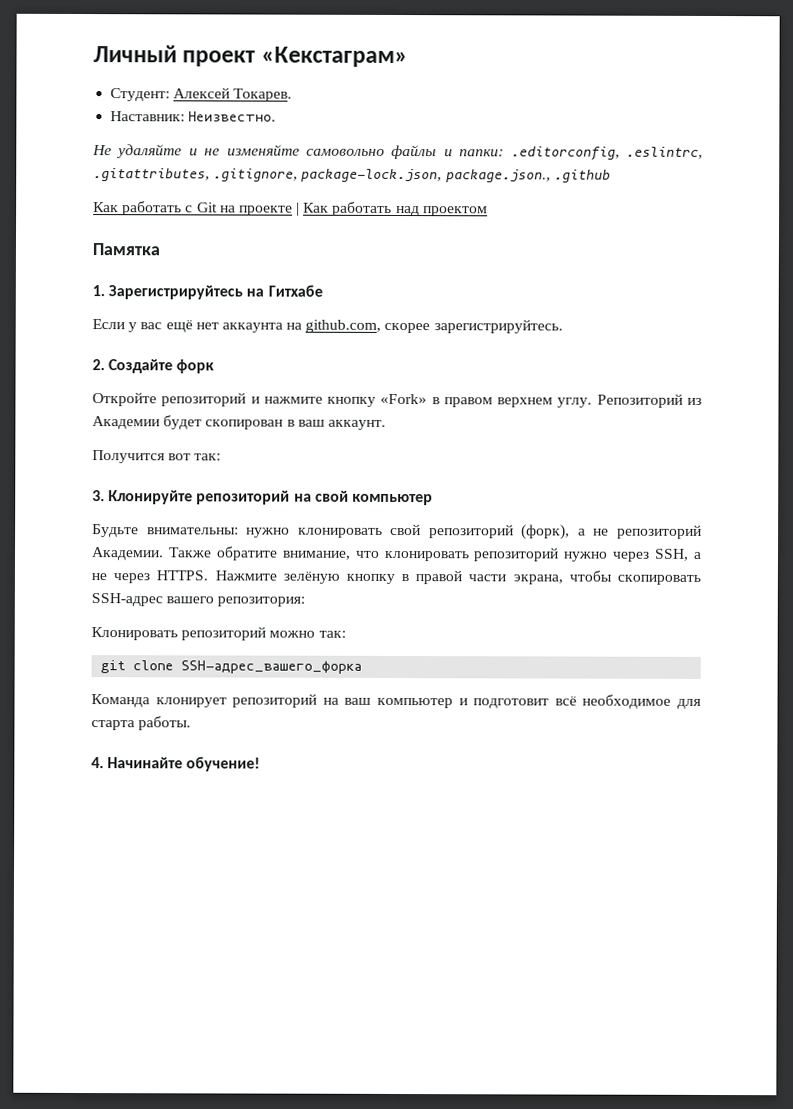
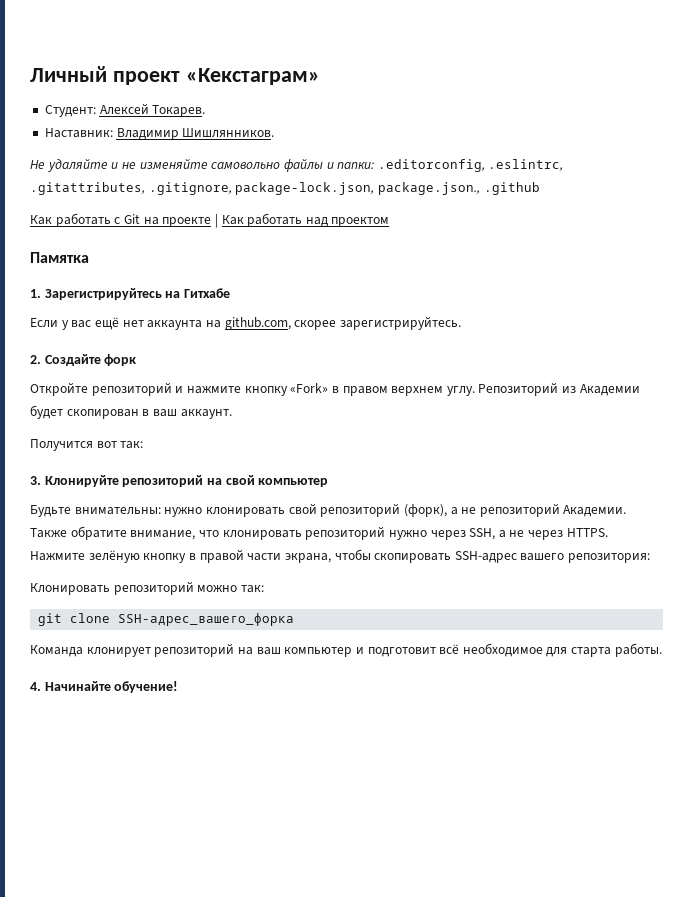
[188,111,277,122] Неизвестно. -> [116,128,275,140] Владимир Шишлянников.

